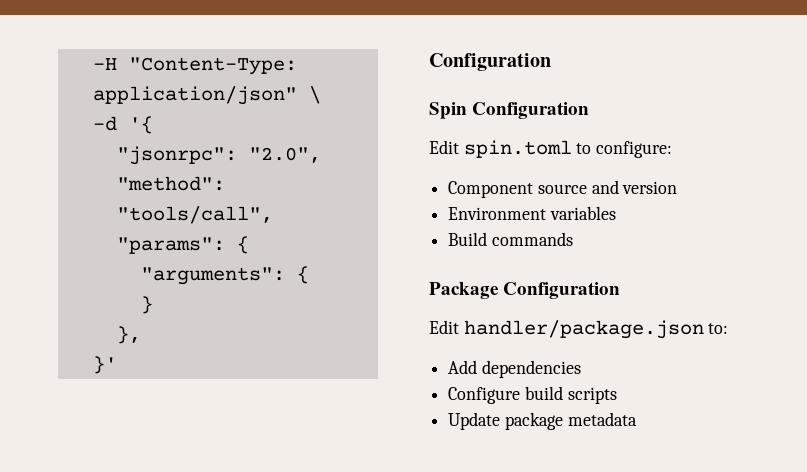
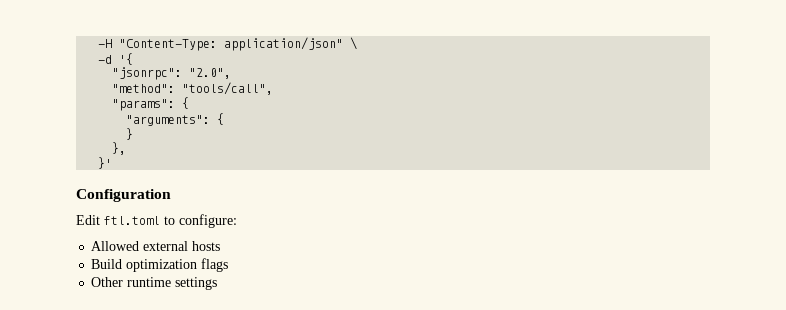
[429,102,590,119] [429,140,572,158] // Spin Configuration // Edit spin.toml -> [76,215,160,225] // Edit ftl.toml
[448,180,678,198] [448,206,616,220] [448,232,573,246] [429,282,621,299] [429,320,729,339] [448,360,581,378] [448,386,617,404] [448,412,637,430] Component source and version // Environment variables // Build commands // Package Configuration // Edit handler/package.json to: // Add dependencies // Configure build scripts // Update package metadata -> [91,241,221,251] [91,258,229,272] [91,277,218,290] Allowed external hosts // Build optimization flags // Other runtime settings

